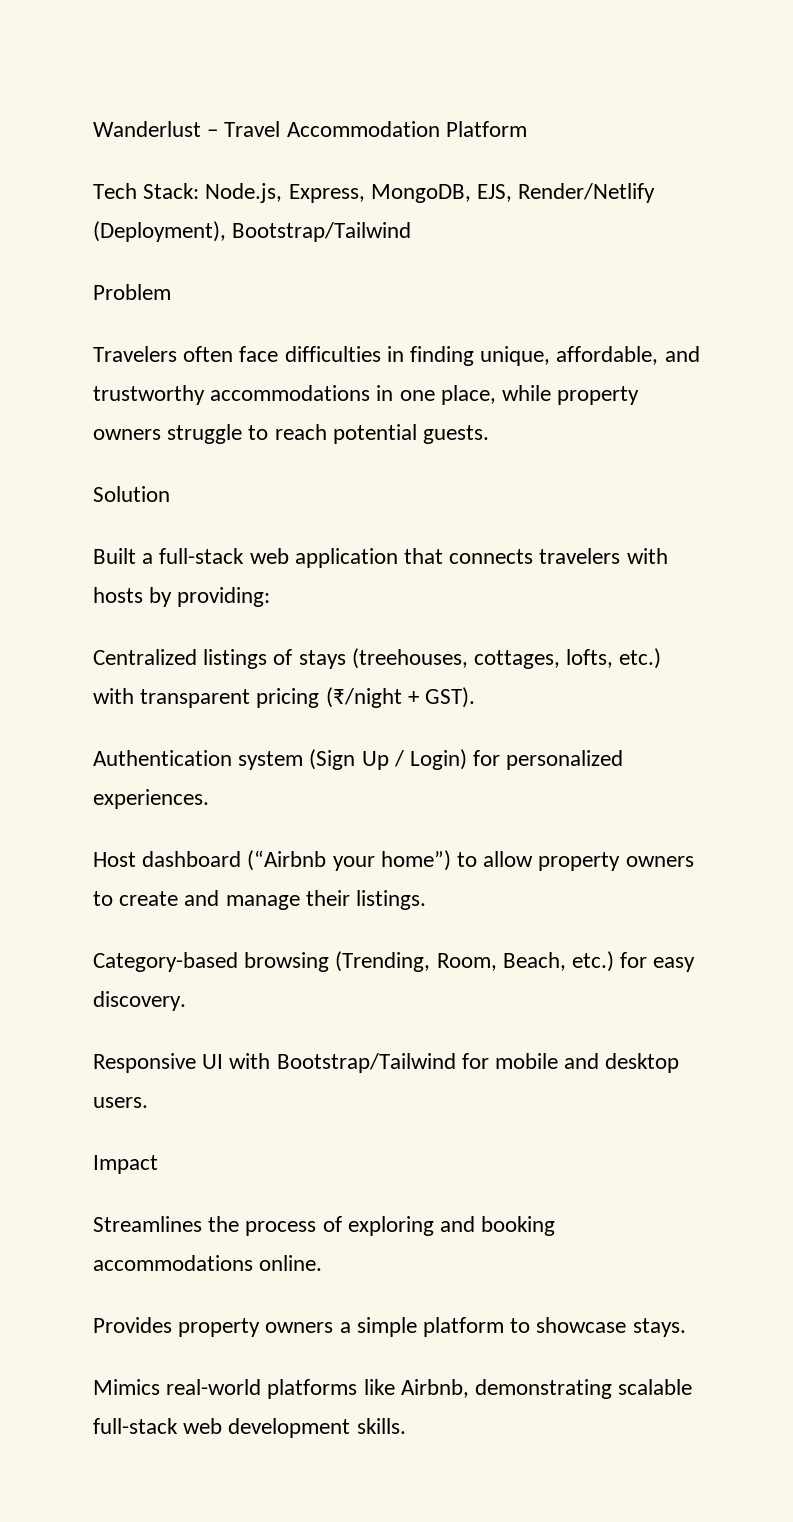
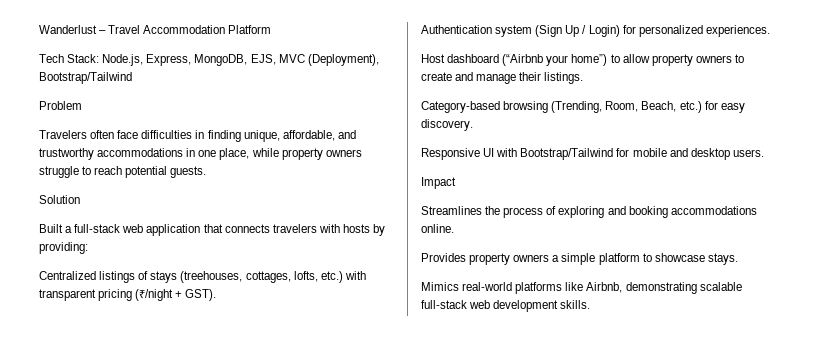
[518,183,656,203] Render/Netlify -> [278,54,305,63] MVC

